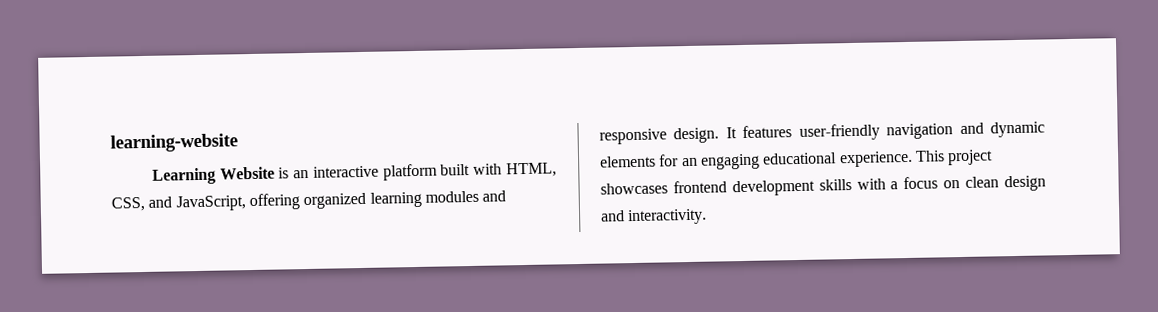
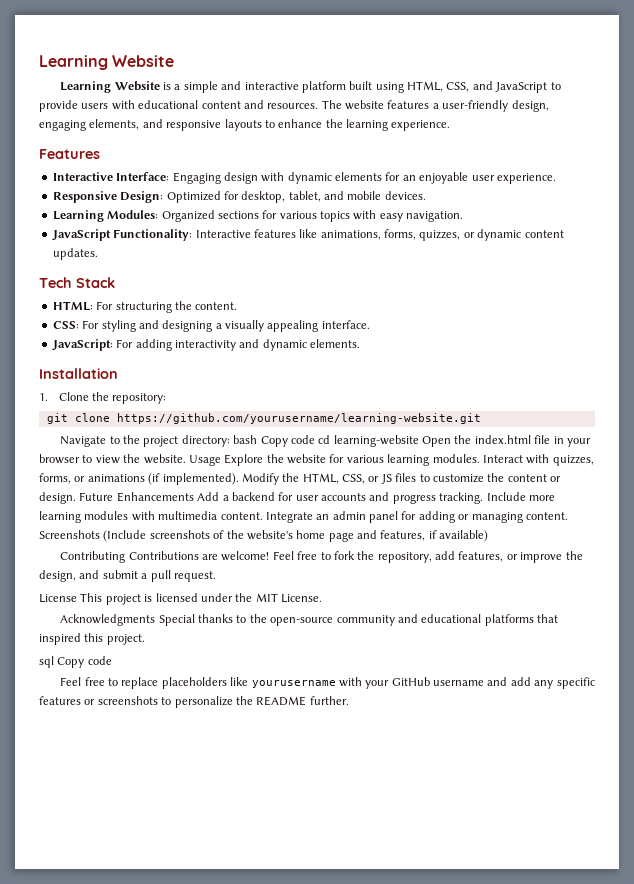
[110,133,238,153] learning-website -> [39,55,175,70] Learning Website
[293,169,310,179] an -> [174,81,242,93] a simple and
[473,163,503,175] with -> [375,82,404,93] using
[175,190,507,212] [599,122,984,145] JavaScript, offering organized learning modules and responsive design. It features user-friendly navigation and -> [495,82,561,93] [39,100,549,112] [39,119,451,131] [39,149,100,159] [52,172,285,184] JavaScript to provide users with educational content and resources. The website features a user-friendly design, engaging elements, and responsive layouts to enhance the learning experience. // Features // Interactive Interface: Engaging design with
[699,149,994,170] [600,175,1046,197] [601,208,708,226] engaging educational experience. This project showcases frontend development skills with a focus on clean design and interactivity. -> [419,172,556,184] [52,191,426,203] [52,210,464,222] [51,229,564,241] [52,248,98,260] [39,277,115,288] [52,301,238,313] [52,320,370,332] [51,339,360,351] [39,368,118,379] [39,392,167,404] [46,413,481,424] [60,435,591,447] [39,454,594,466] [39,473,561,485] [39,492,555,504] [39,511,568,523] [39,530,489,542] [60,551,583,563] [39,570,216,582] [39,593,322,605] [60,614,559,626] [39,633,145,645] [39,656,112,668] [60,677,595,689] [39,696,349,708] enjoyable user experience. // Responsive Design: Optimized for desktop, tablet, and mobile devices. // Learning Modules: Organized sections for various topics with easy navigation. // JavaScript Functionality: Interactive features like animations, forms, quizzes, or dynamic content updates. // Tech Stack // HTML: For structuring the content. // CSS: For styling and designing a visually appealing interface. // JavaScript: For adding interactivity and dynamic elements. // Installation // 1. Clone the repository: // git clone https://github.com/yourusername/learning-website.git // Navigate to the project directory: bash Copy code cd learning-website Open the index.html file in your browser to view the website. Usage Explore the website for various learning modules. Interact with quizzes, forms, or animations (if implemented). Modify the HTML, CSS, or JS files to customize the content or design. Future Enhancements Add a backend for user accounts and progress tracking. Include more learning modules with multimedia content. Integrate an admin panel for adding or managing content. Screenshots (Include screenshots of the website's home page and features, if available) // Contributing Contributions are welcome! Feel free to fork the repository, add features, or improve the design, and submit a pull request. // License This project is licensed under the MIT License. // Acknowledgments Special thanks to the open-source community and educational platforms that inspired this project. // sql Copy code // Feel free to replace placeholders like yourusername with your GitHub username and add any specific features or screenshots to personalize the README further.

